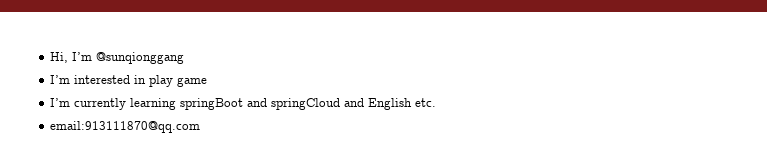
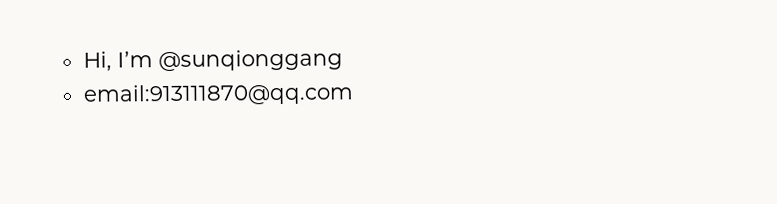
[50,75,208,87] [50,98,437,110] // I’m interested in play game // I’m currently learning springBoot and springCloud and English etc. -> (343, 60) none

